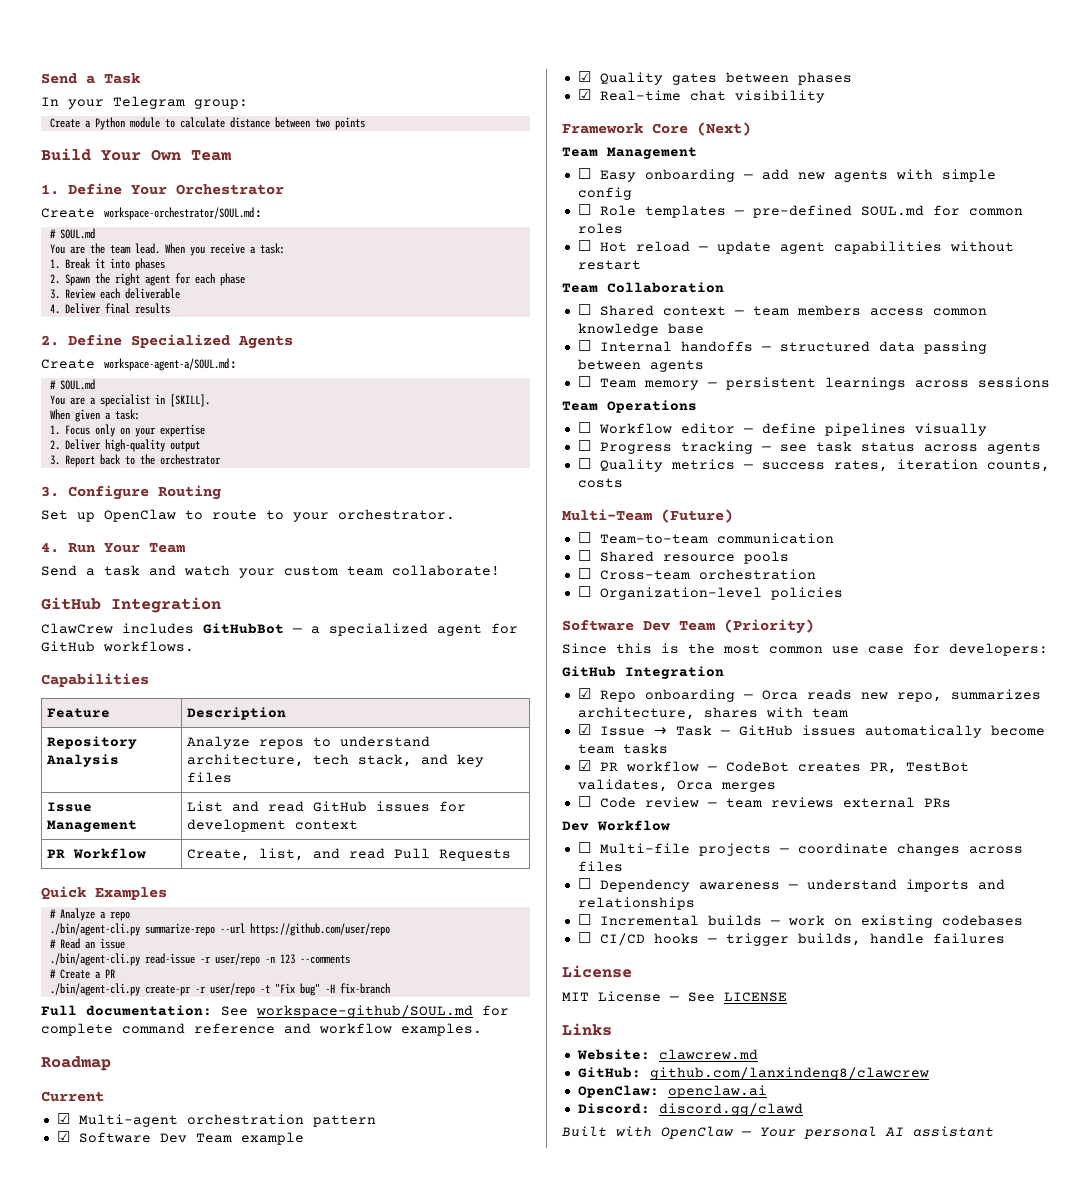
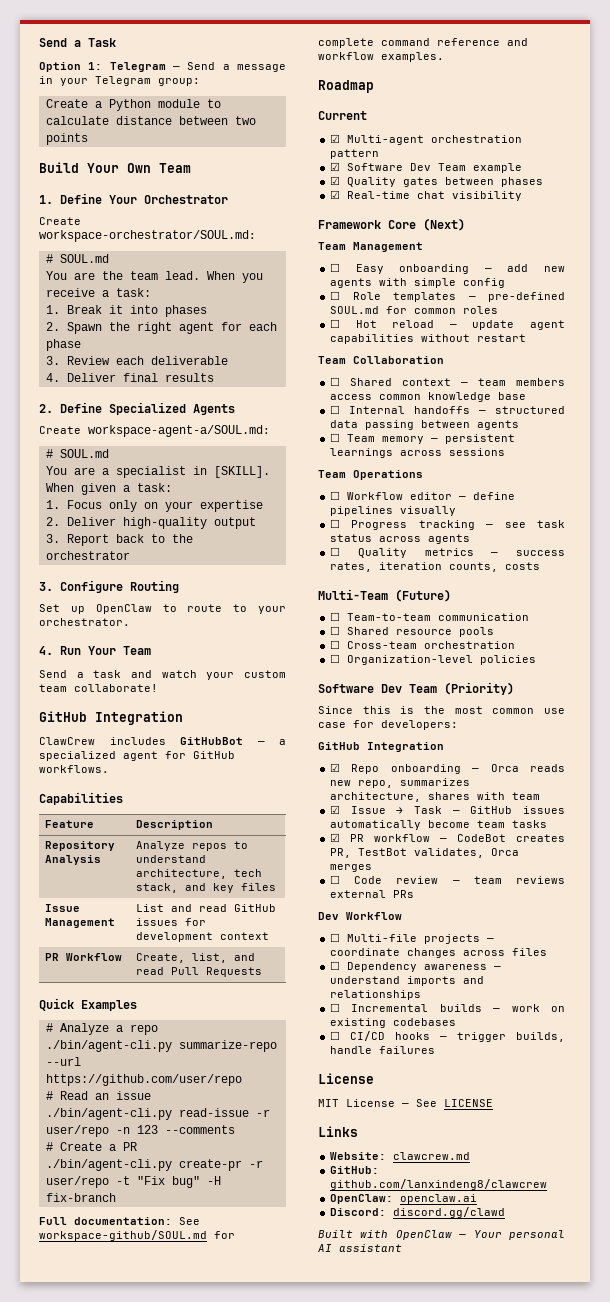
[41,97,59,106] In -> [39,62,286,72] [39,76,53,84] Option 1: Telegram — Send a message in

